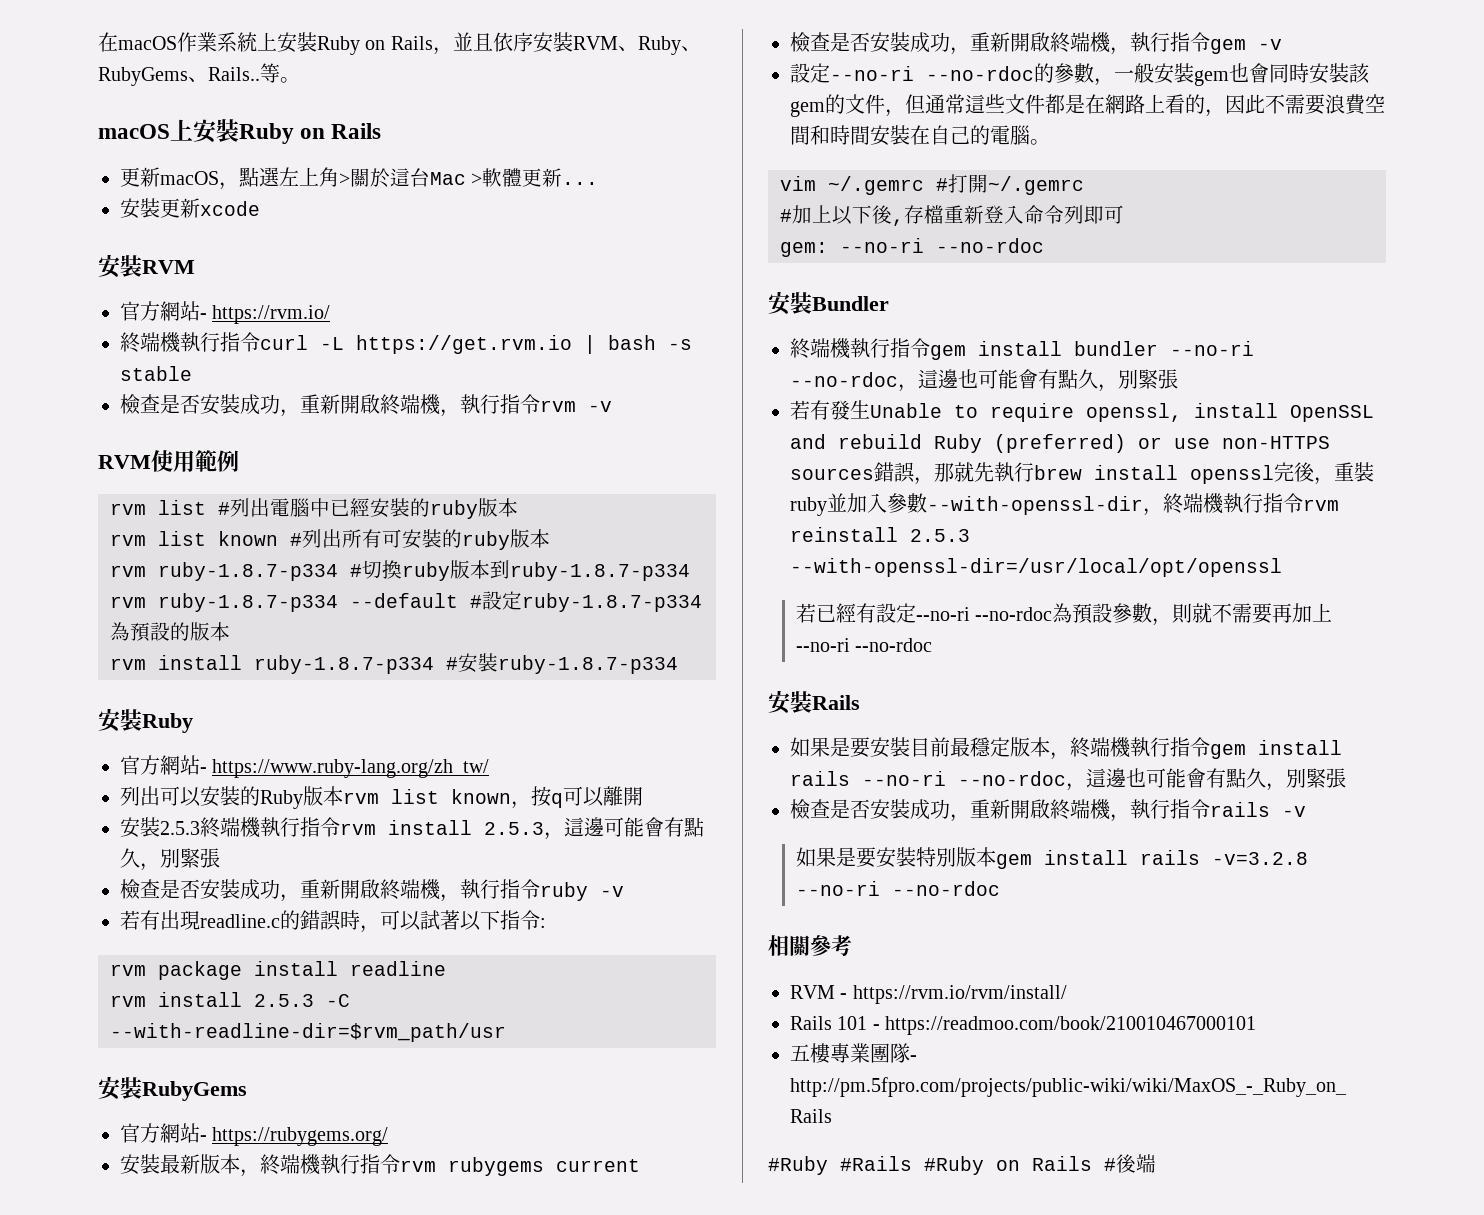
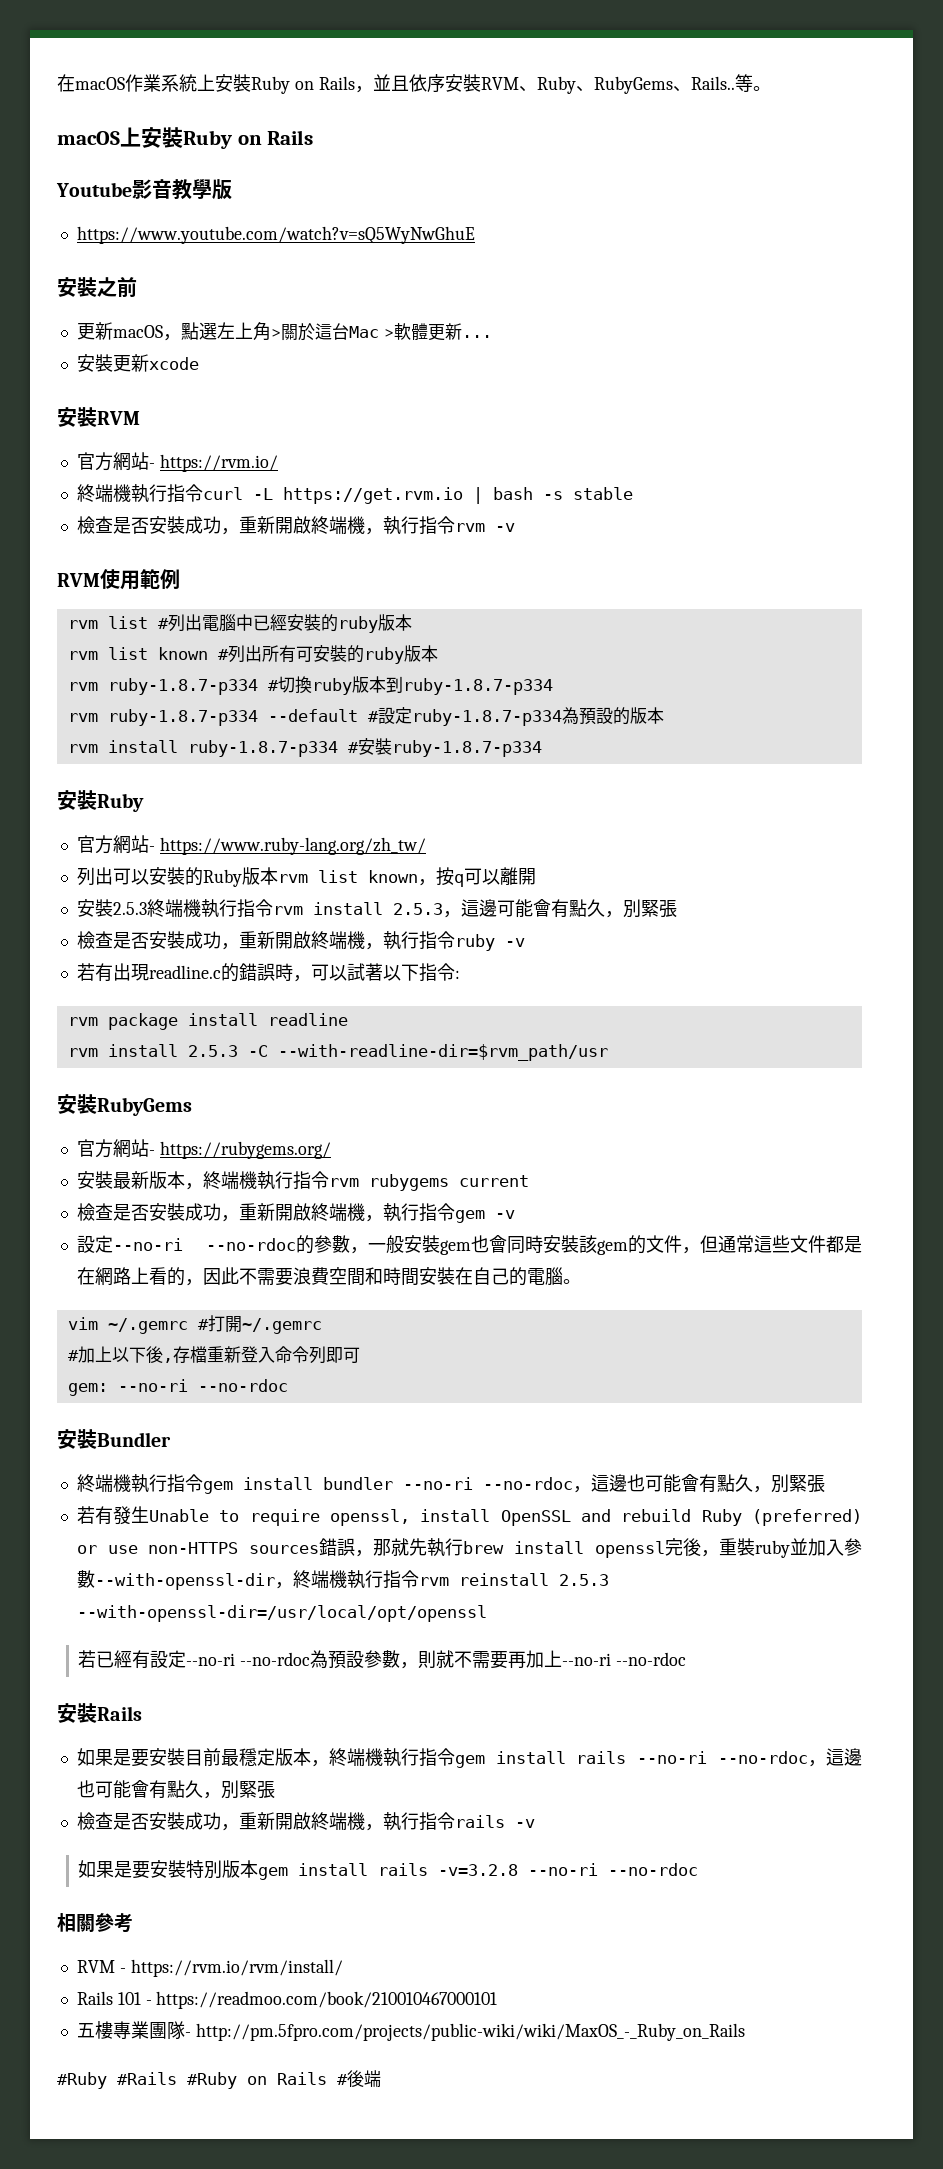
(382, 131) none -> [56,179,232,200] [76,226,475,244] [57,277,137,298] // Youtube影音教學版 // https://www.youtube.com/watch?v=sQ5WyNwGhuE // 安裝之前

